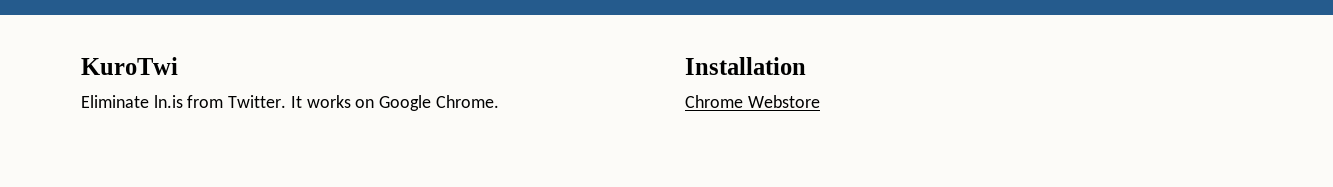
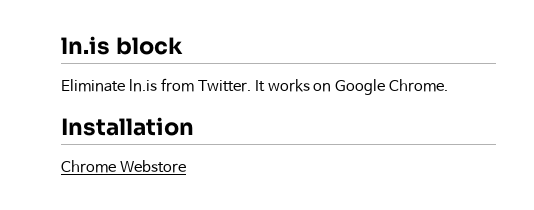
[81,57,178,75] KuroTwi -> [61,36,184,55] ln.is block

